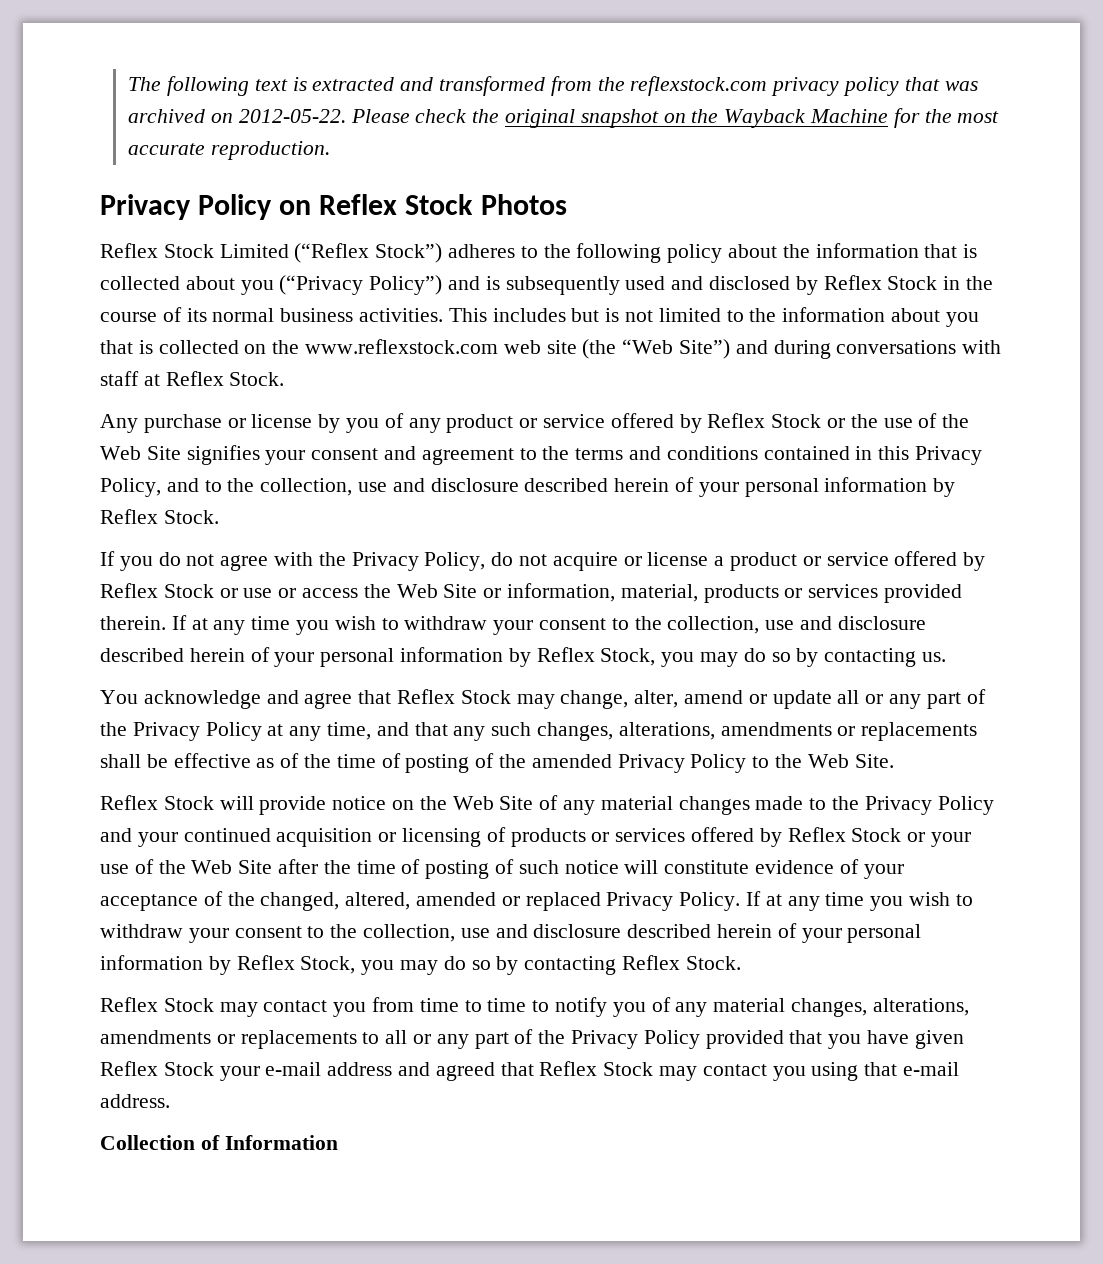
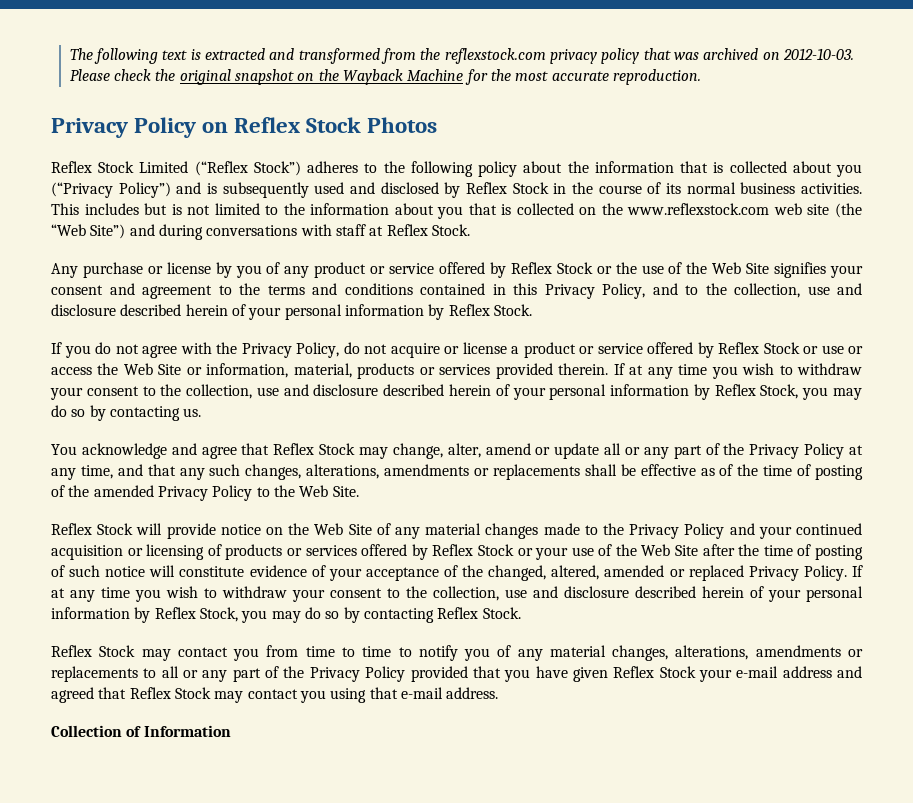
[238,109,346,123] 2012-05-22. -> [782,48,854,60] 2012-10-03.

